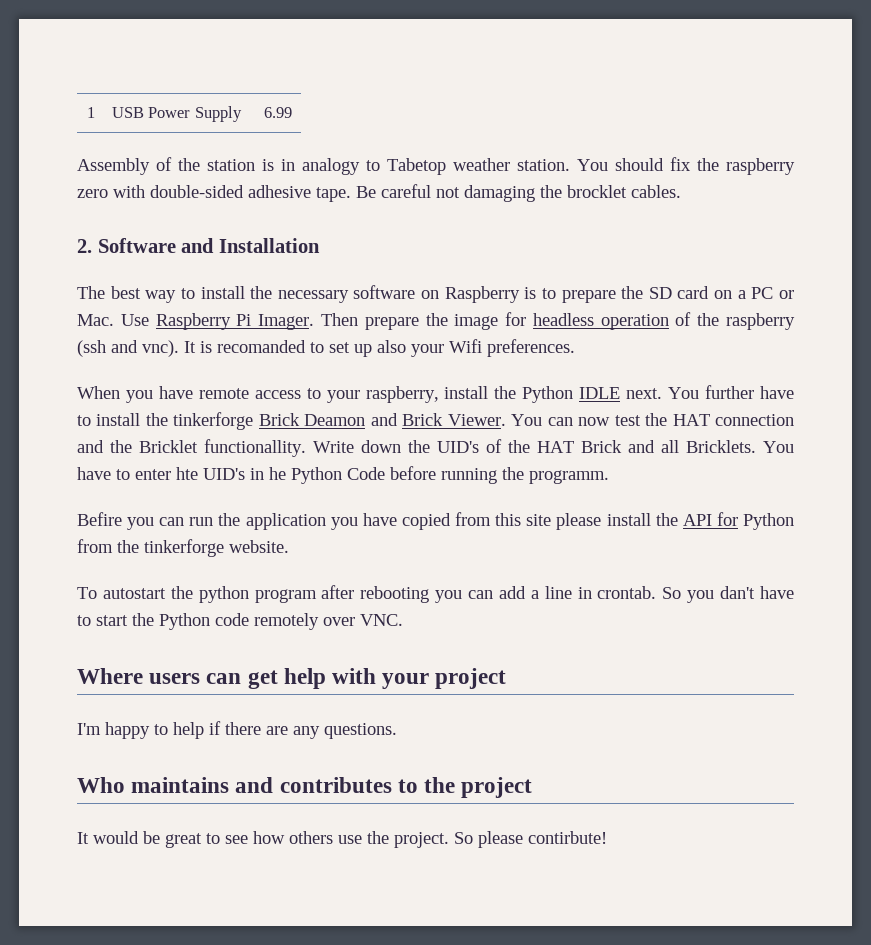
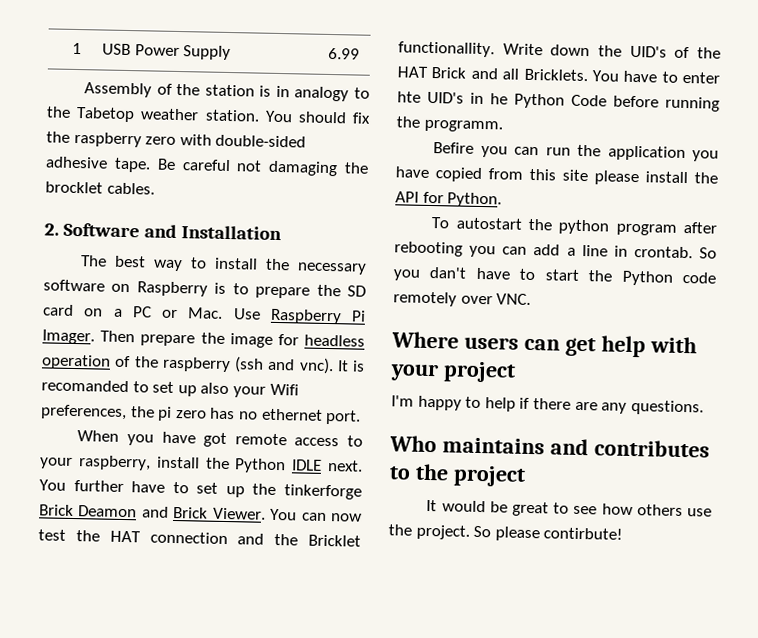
(380, 165) none -> [46,106,71,118] the
[487,339,575,357] preferences. -> [40,404,362,425] preferences, the pi zero has no ethernet port.
(193, 392) none -> [203,432,228,448] got
[96,413,141,426] install -> [196,482,245,498] set up
[743,513,795,530] [77,539,289,557] Python from the tinkerforge website. -> [447,192,503,208] Python.

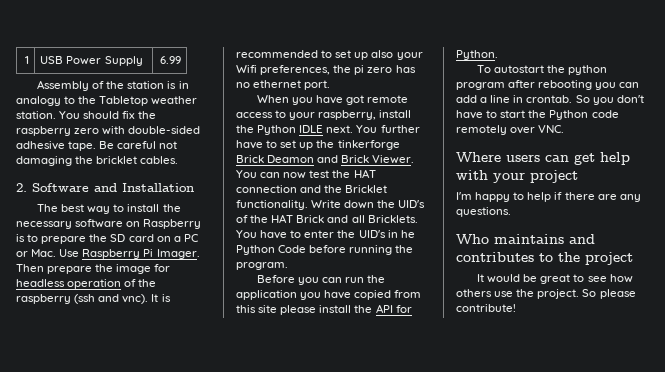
[76,107,136,123] Tabetop -> [99,96,149,106] Tabletop
[45,181,103,194] brocklet -> [96,156,138,164] bricklet
[41,379,129,393] recomanded -> [236,50,318,58] recommended
[398,41,495,58] functionallity. -> [236,200,308,210] functionality.
[397,91,421,103] hte -> [337,230,356,238] the
[423,119,503,133] [433,142,475,154] programm. // Befire -> [236,262,288,270] [257,275,296,283] program. // Before
[429,266,468,279] dan't -> [616,95,644,103] don't
[543,527,624,540] contirbute! -> [456,304,516,312] contribute!

